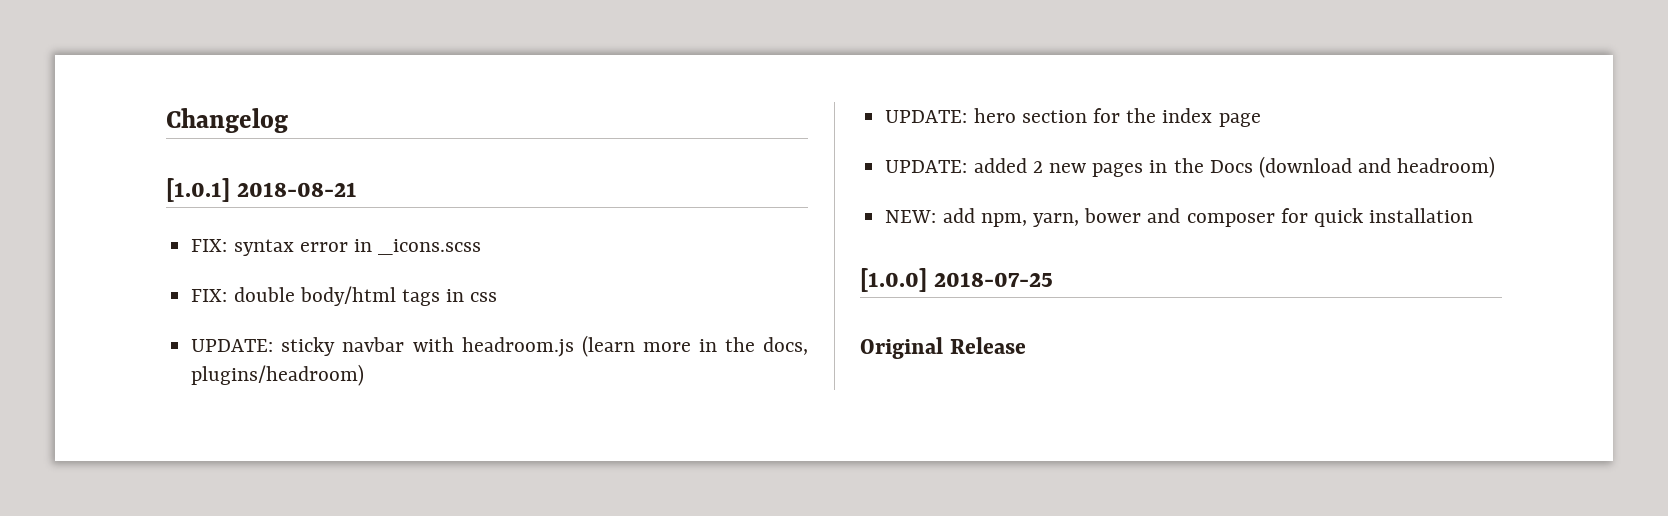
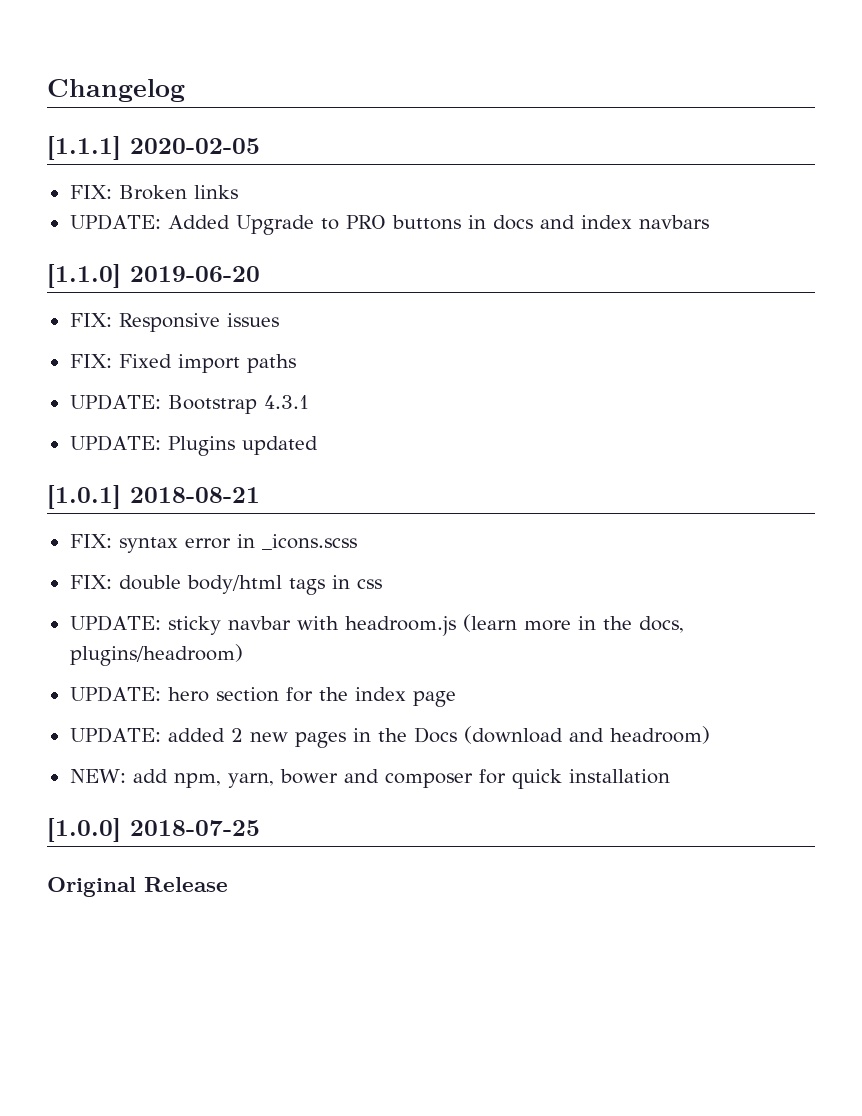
(288, 120) none -> [47,136,260,160] [69,185,238,200] [69,214,709,235] [47,264,260,288] [69,313,279,332] [69,354,296,373] [69,394,309,414] [69,435,318,456] // [1.1.1] 2020-02-05 // FIX: Broken links // UPDATE: Added Upgrade to PRO buttons in docs and index navbars // [1.1.0] 2019-06-20 // FIX: Responsive issues // FIX: Fixed import paths // UPDATE: Bootstrap 4.3.1 // UPDATE: Plugins updated

